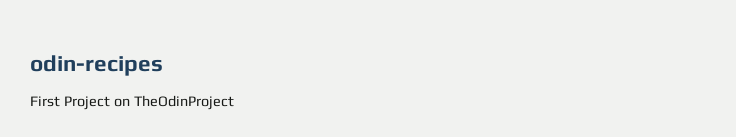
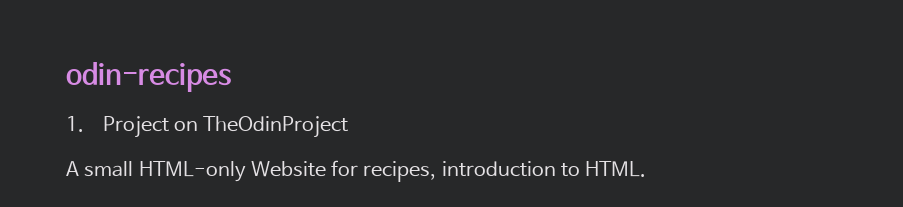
[30,96,60,107] First -> [66,116,84,132] 1.
(234, 102) none -> [66,160,647,182] // A small HTML-only Website for recipes, introduction to HTML.

